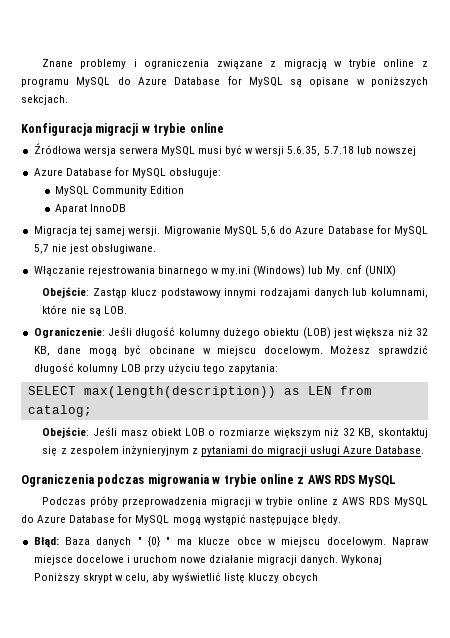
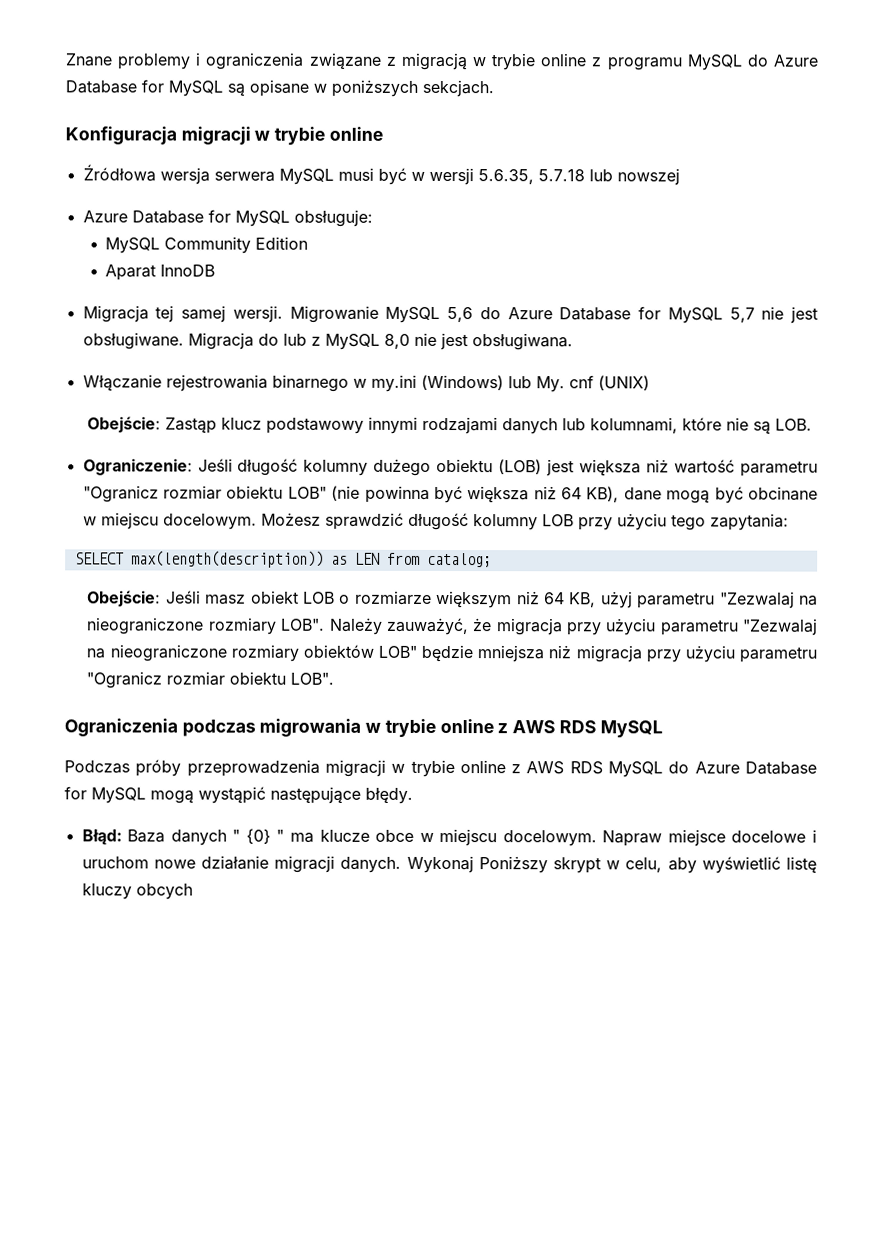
(156, 249) none -> [187,332,573,351] Migracja do lub z MySQL 8,0 nie jest obsługiwana.
[415,328,428,336] [33,346,50,356] 32 KB, -> [674,459,819,477] [82,485,620,504] wartość parametru "Ogranicz rozmiar obiektu LOB" (nie powinna być większa niż 64 KB),
[342,428,428,438] [42,446,425,456] 32 KB, skontaktuj się z zespołem inżynieryjnym z pytaniami do migracji usługi Azure Database. -> [544,591,818,609] [86,617,818,636] [86,644,817,663] [86,671,335,689] 64 KB, użyj parametru "Zezwalaj na nieograniczone rozmiary LOB". Należy zauważyć, że migracja przy użyciu parametru "Zezwalaj na nieograniczone rozmiary obiektów LOB" będzie mniejsza niż migracja przy użyciu parametru "Ogranicz rozmiar obiektu LOB".

